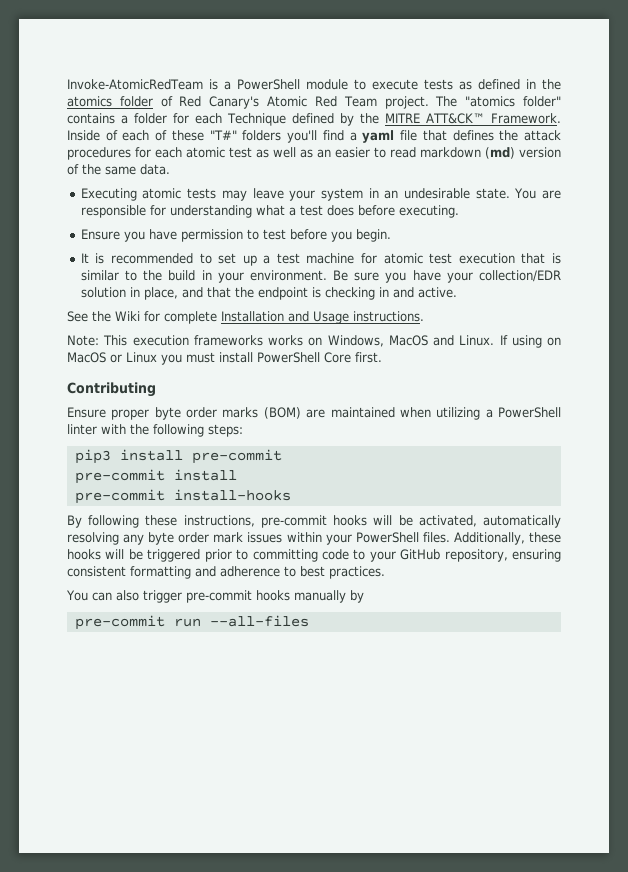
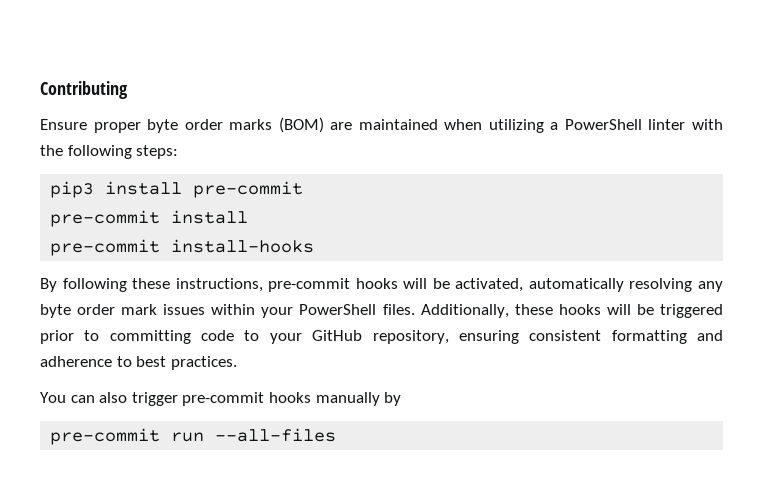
[67,79,561,90] [67,96,561,109] [67,113,561,126] [67,130,561,143] [67,147,561,160] [67,164,170,175] [80,188,561,201] [80,205,459,218] [80,229,391,242] [80,253,562,266] [80,270,561,283] [80,287,457,300] [67,311,424,324] [67,335,561,348] [67,352,382,365] Invoke-AtomicRedTeam is a PowerShell module to execute tests as defined in the atomics folder of Red Canary's Atomic Red Team project. The "atomics folder" contains a folder for each Technique defined by the MITRE ATT&CK™ Framework. Inside of each of these "T#" folders you'll find a yaml file that defines the attack procedures for each atomic test as well as an easier to read markdown (md) version of the same data. // Executing atomic tests may leave your system in an undesirable state. You are responsible for understanding what a test does before executing. // Ensure you have permission to test before you begin. // It is recommended to set up a test machine for atomic test execution that is similar to the build in your environment. Be sure you have your collection/EDR solution in place, and that the endpoint is checking in and active. // See the Wiki for complete Installation and Usage instructions. // Note: This execution frameworks works on Windows, MacOS and Linux. If using on MacOS or Linux you must install PowerShell Core first. // -> (40, 90) none

